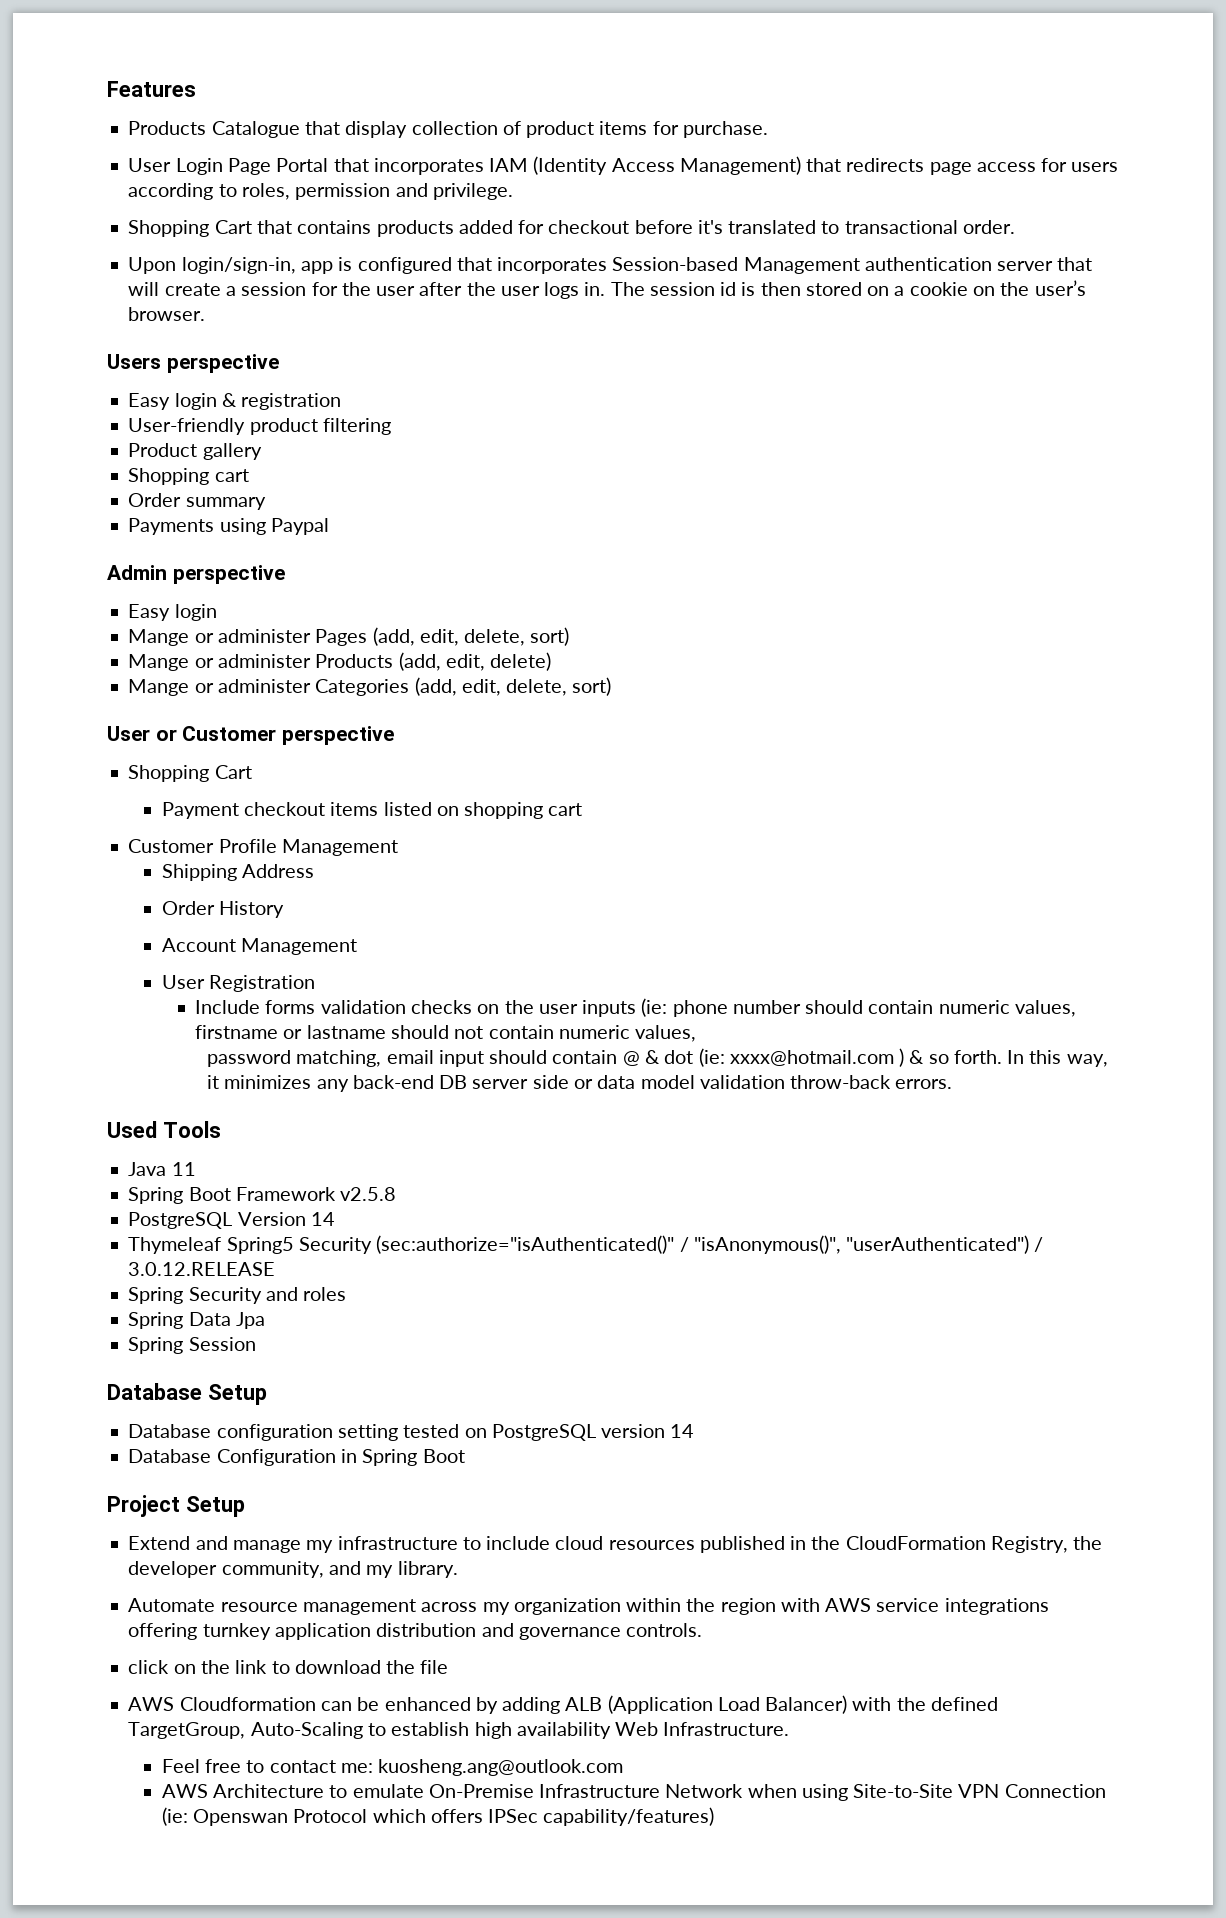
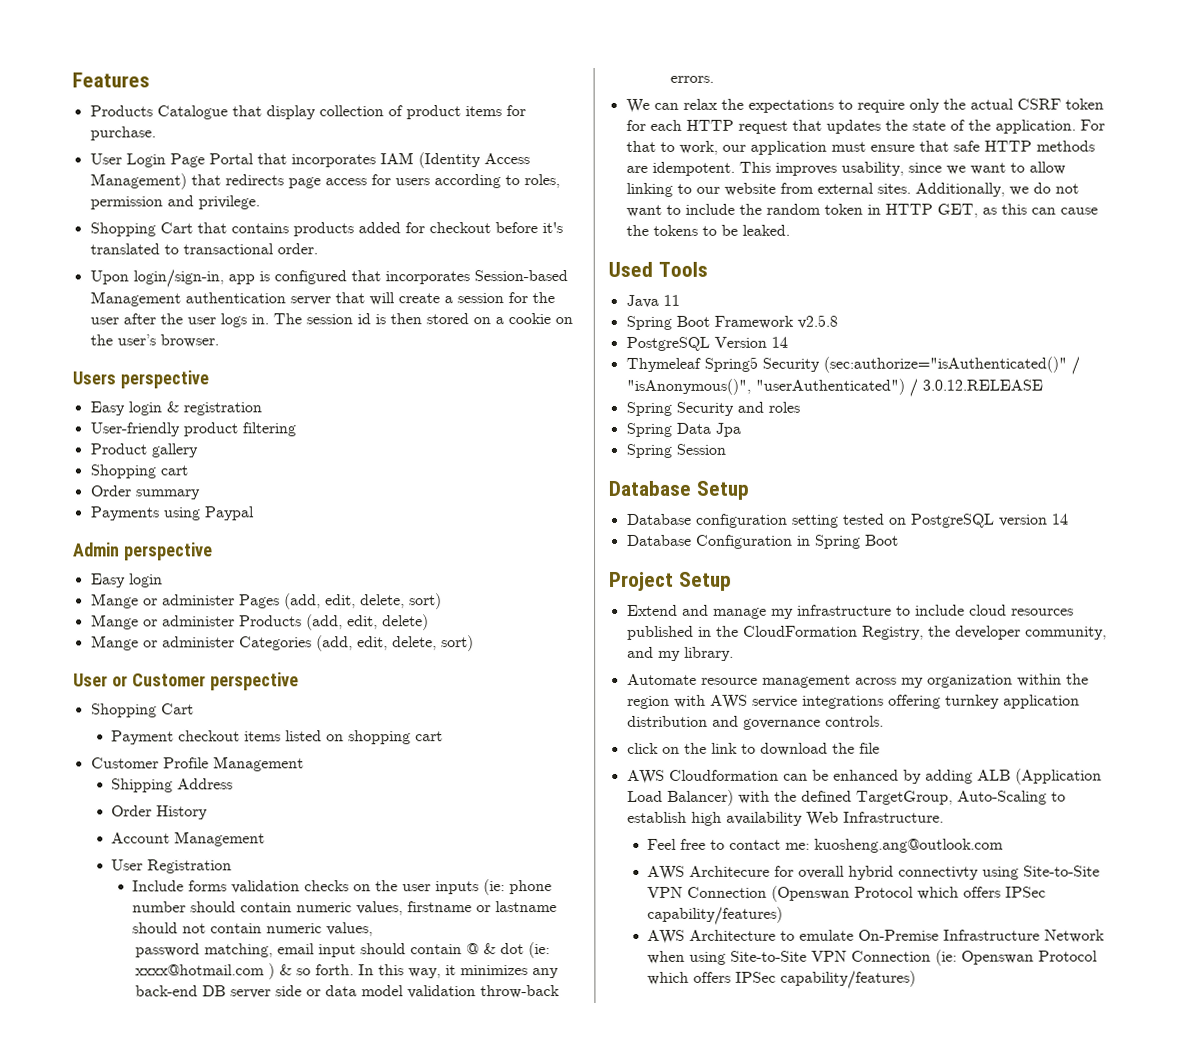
(953, 1084) none -> [625,98,1104,113] [625,119,1105,134] [625,140,1095,155] [625,161,1066,176] [625,182,1079,197] [625,203,1098,218] [625,224,790,236] // We can relax the expectations to require only the actual CSRF token for each HTTP request that updates the state of the application. For that to work, our application must ensure that safe HTTP methods are idempotent. This improves usability, since we want to allow linking to our website from external sites. Additionally, we do not want to include the random token in HTTP GET, as this can cause the tokens to be leaked.
(624, 1767) none -> [647,865,1101,880] [647,885,1047,902] [647,906,784,925] // AWS Architecure for overall hybrid connectivty using Site-to-Site VPN Connection (Openswan Protocol which offers IPSec capability/features)

